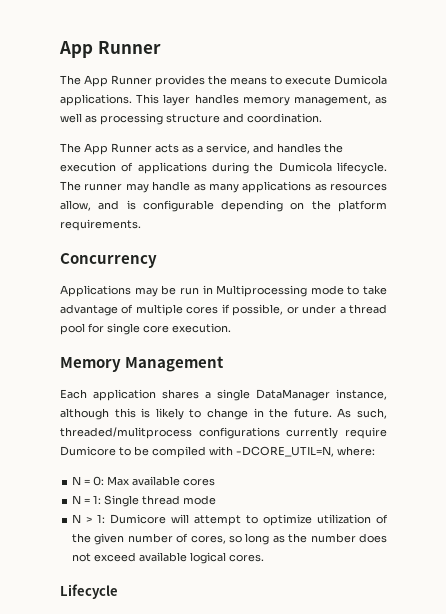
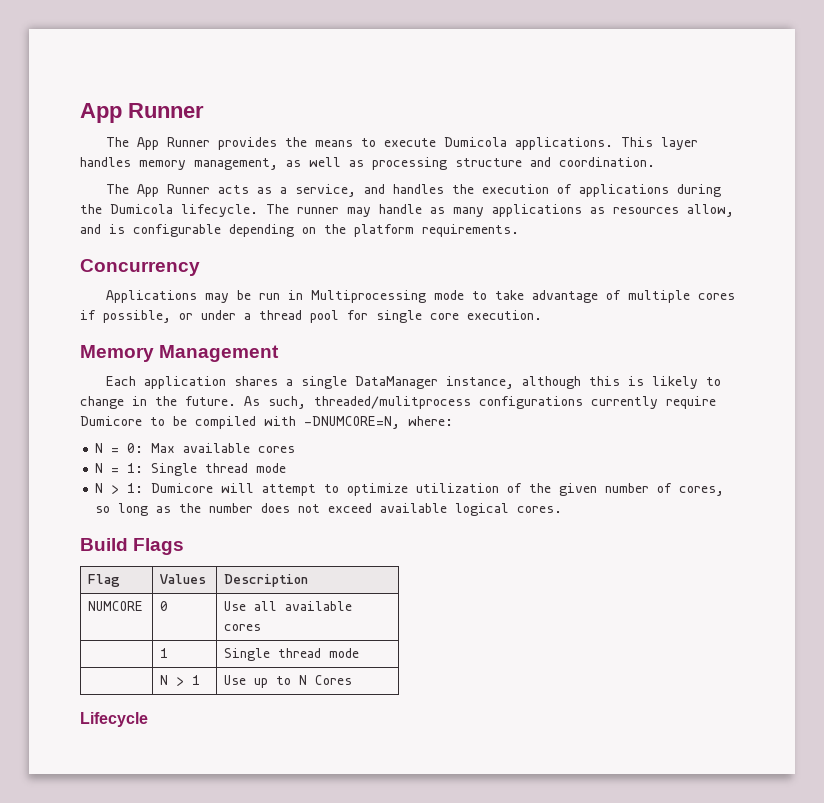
[236,446,334,457] -DCORE_UTIL=N, -> [304,416,400,429] -DNUMCORE=N,
(265, 558) none -> [80,538,185,555] [88,574,121,587] [160,574,207,584] [224,574,309,587] [88,601,144,611] [160,601,169,611] [224,601,353,611] [224,624,262,631] [160,648,169,658] [224,648,360,661] [160,675,201,686] [224,675,353,688] // Build Flags // Flag | Values | Description // NUMCORE | 0 | Use all available cores // | 1 | Single thread mode // | N > 1 | Use up to N Cores

